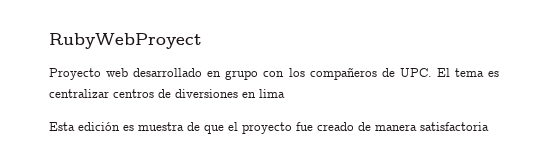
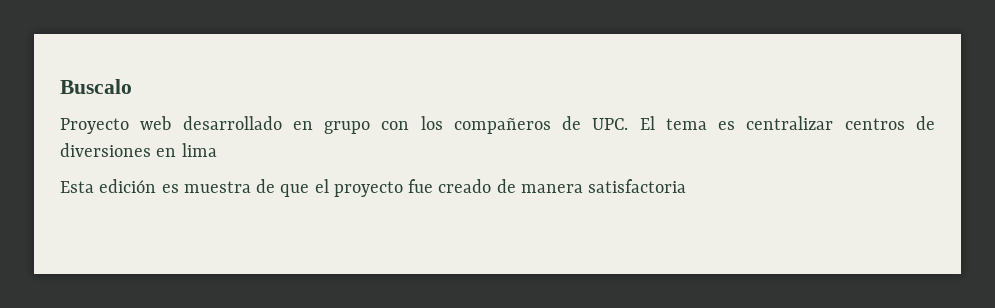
[49,33,202,49] RubyWebProyect -> [60,79,132,94] Buscalo

